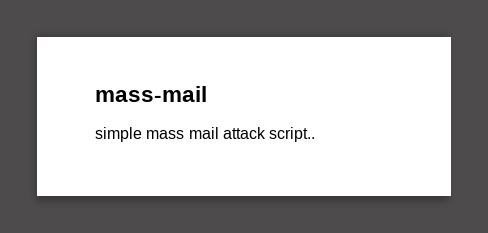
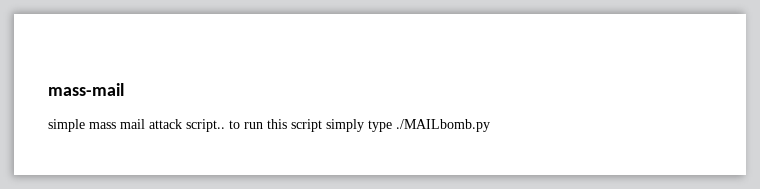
(316, 134) none -> [229,119,490,132] to run this script simply type ./MAILbomb.py

